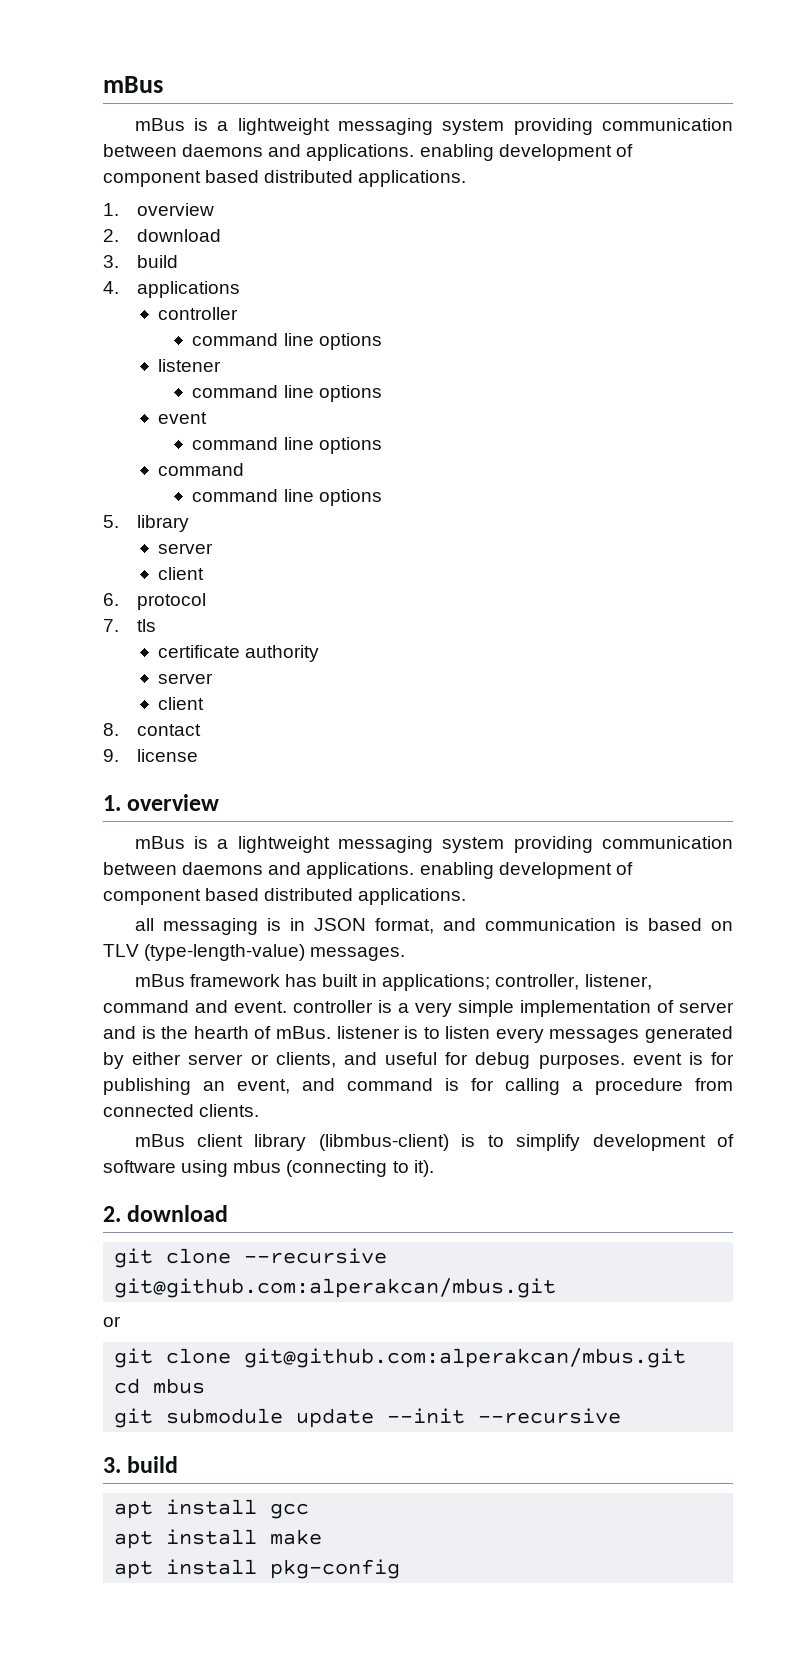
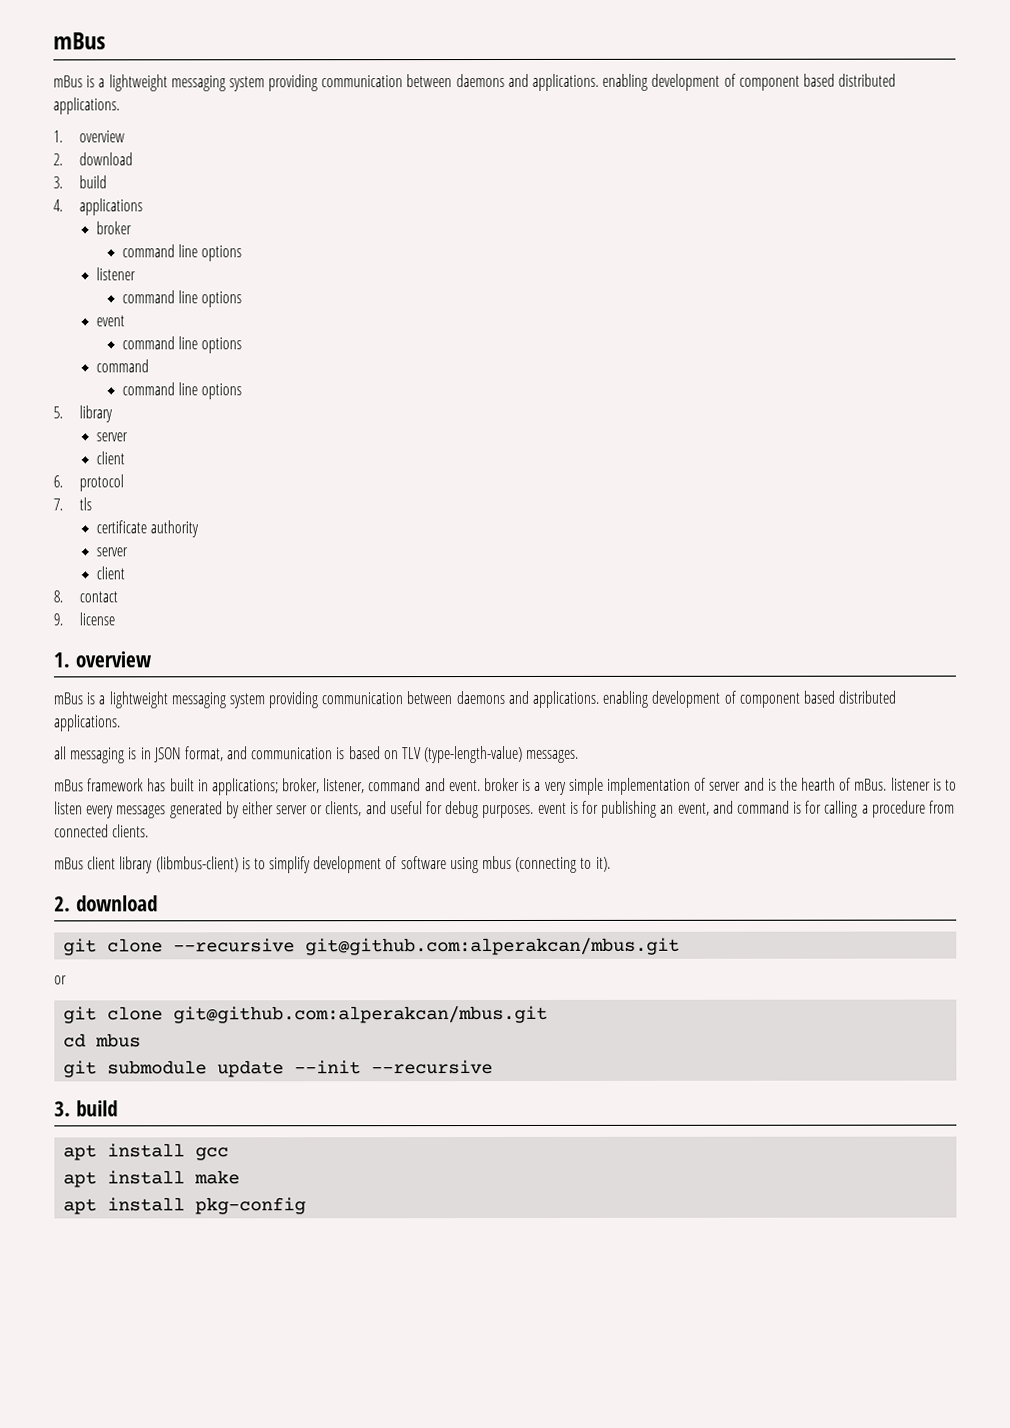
[158,307,239,320] controller -> [96,221,133,235] broker
[495,974,580,990] controller, -> [282,778,321,794] broker,
[293,1000,373,1013] controller -> [484,777,521,792] broker

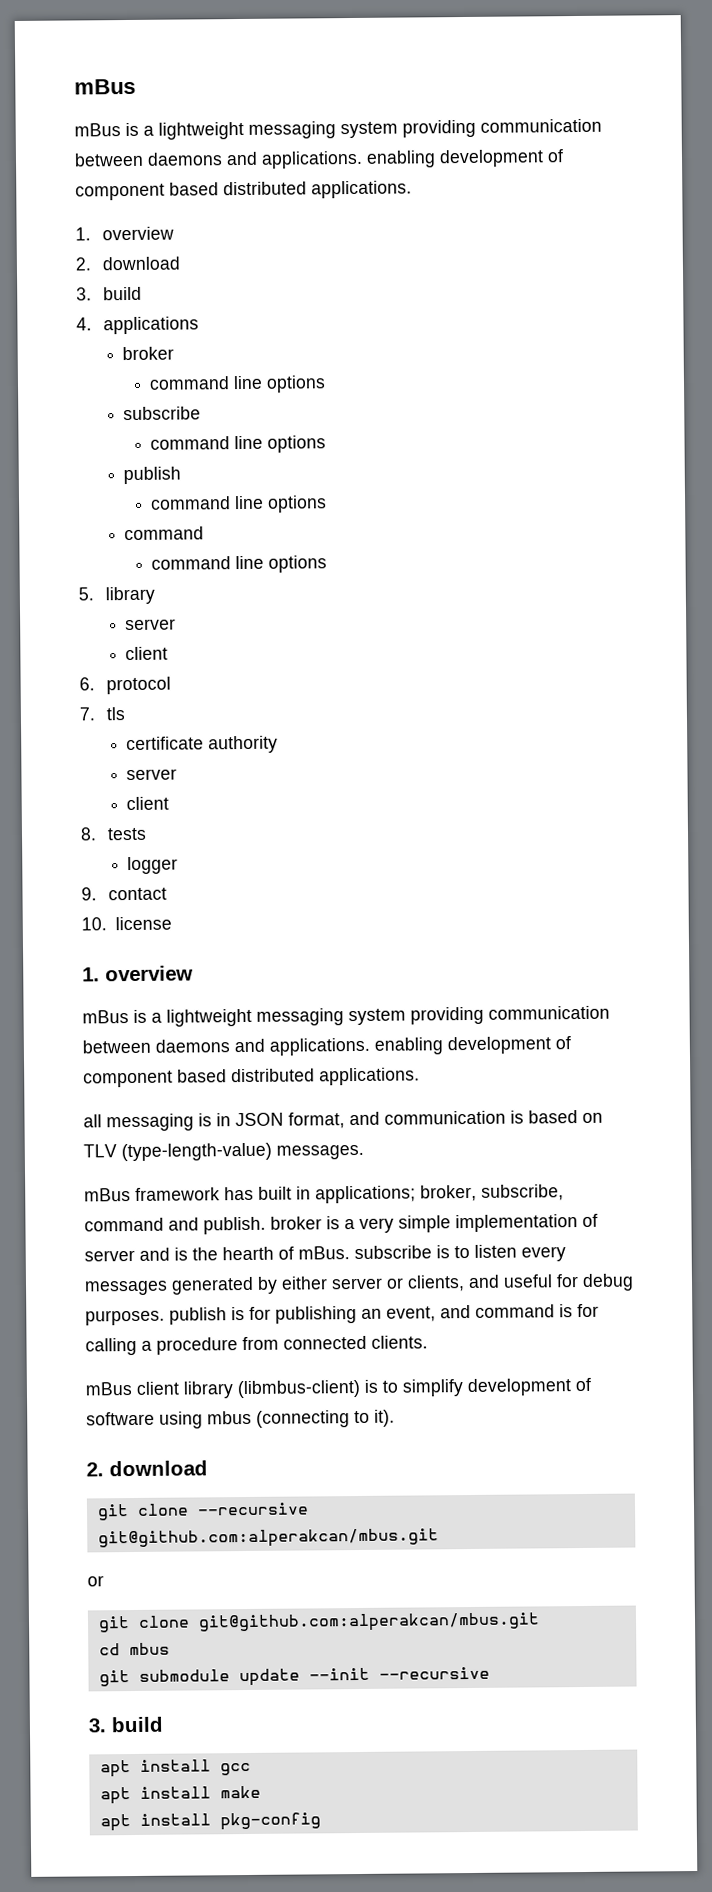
[96,267,137,281] [121,290,243,308] [96,315,126,327] listener // command line options // event -> [123,406,202,421] [150,435,327,453] [123,466,182,485] subscribe // command line options // publish
(63, 596) none -> [107,827,148,841] [127,856,179,875] [81,887,97,901] tests // logger // 9.
[53,613,63,626] 9. -> [81,917,107,931] 10.
[323,778,366,794] listener, -> [481,1184,564,1201] subscribe,
[448,780,481,792] event. -> [203,1216,266,1235] publish.
[890,777,931,791] listener -> [354,1245,432,1260] subscribe
[537,802,567,814] event -> [169,1307,227,1325] publish

